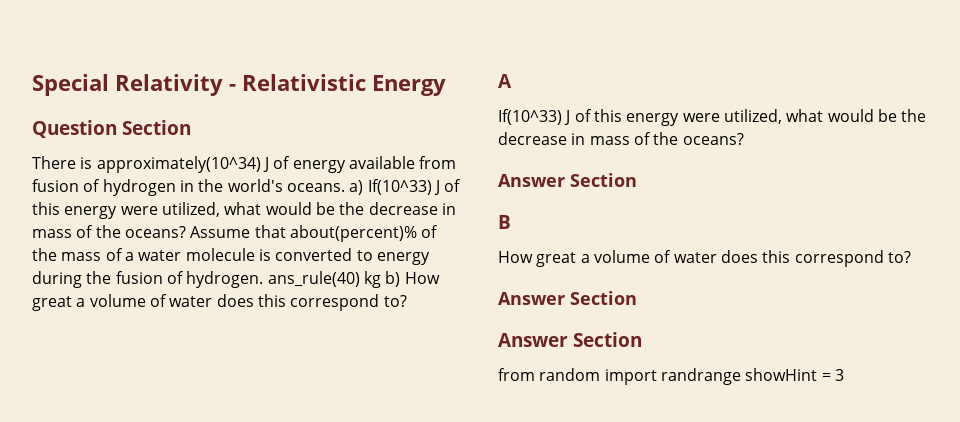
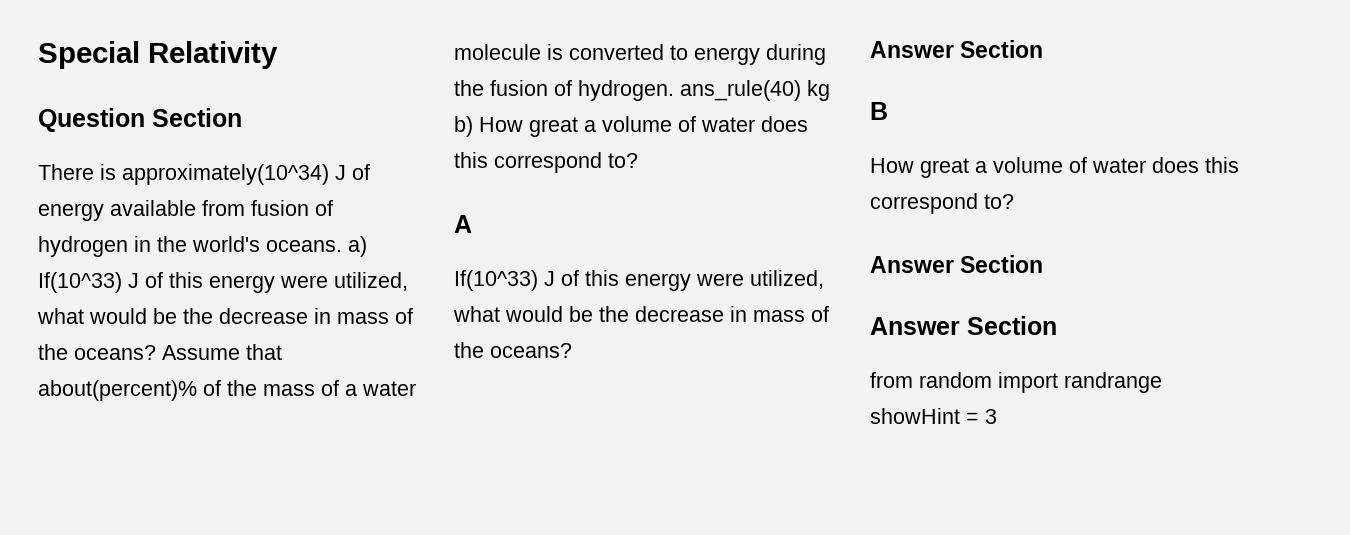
[229,74,446,96] - Relativistic Energy -> (278, 55) none

